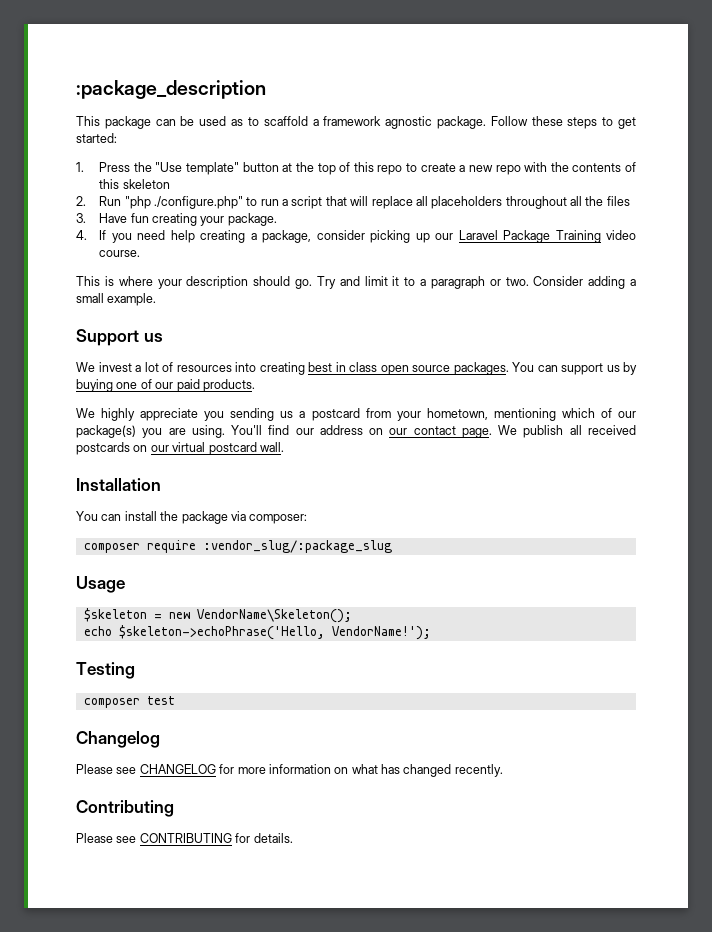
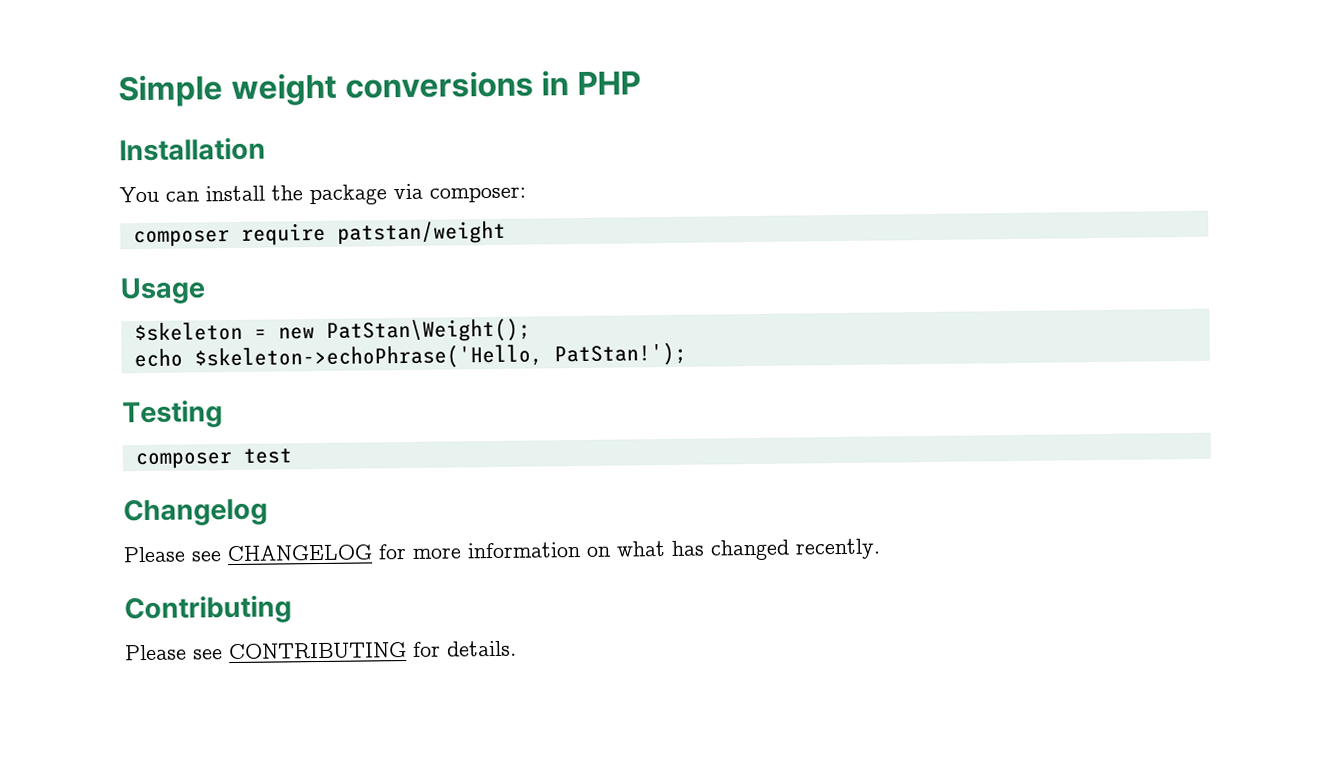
[76,80,266,99] [76,116,636,129] [76,133,117,143] [76,162,637,175] [99,179,170,189] [76,196,630,209] [76,213,277,226] [76,230,636,243] [99,250,141,257] [76,276,636,289] [76,293,157,306] [76,329,163,346] [76,362,637,375] [76,379,255,392] [76,408,636,421] [76,425,636,438] [76,442,284,455] :package_description // This package can be used as to scaffold a framework agnostic package. Follow these steps to get started: // 1. Press the "Use template" button at the top of this repo to create a new repo with the contents of this skeleton // 2. Run "php ./configure.php" to run a script that will replace all placeholders throughout all the files // 3. Have fun creating your package. // 4. If you need help creating a package, consider picking up our Laravel Package Training video course. // This is where your description should go. Try and limit it to a paragraph or two. Consider adding a small example. // Support us // We invest a lot of resources into creating best in class open source packages. You can support us by buying one of our paid products. // We highly appreciate you sending us a postcard from your hometown, mentioning which of our package(s) you are using. You'll find our address on our contact page. We publish all received postcards on our virtual postcard wall. -> [118,70,642,108] Simple weight conversions in PHP
[202,540,392,553] :vendor_slug/:package_slug -> [336,220,506,245] patstan/weight
[196,609,352,623] VendorName\Skeleton(); -> [325,318,531,343] PatStan\Weight();
[331,626,431,640] VendorName!'); -> [553,342,687,367] PatStan!');

